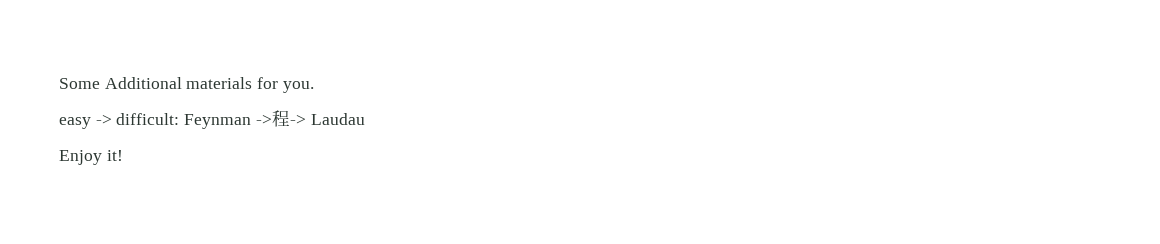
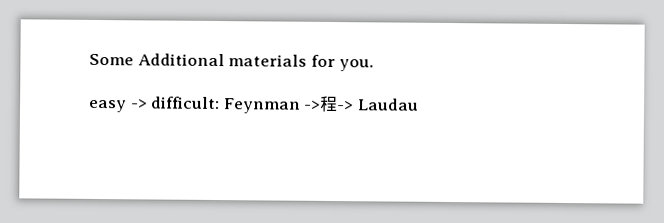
[59,150,123,165] // Enjoy it! -> (419, 104) none

